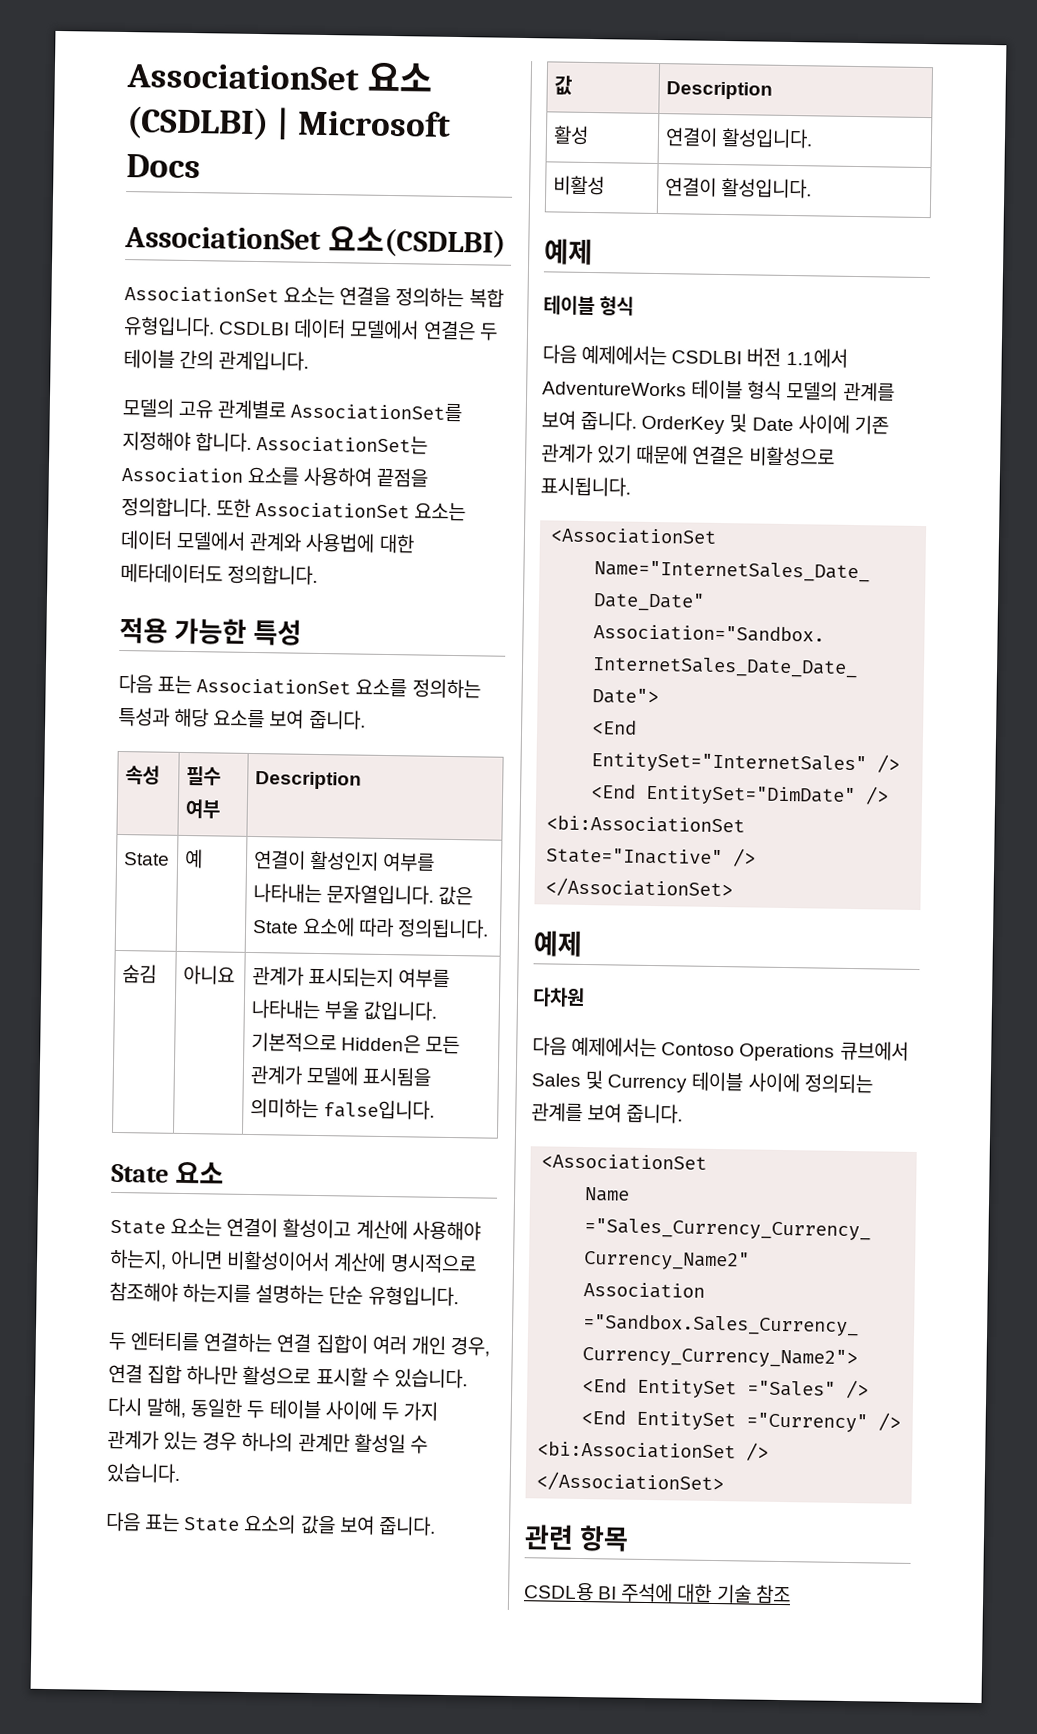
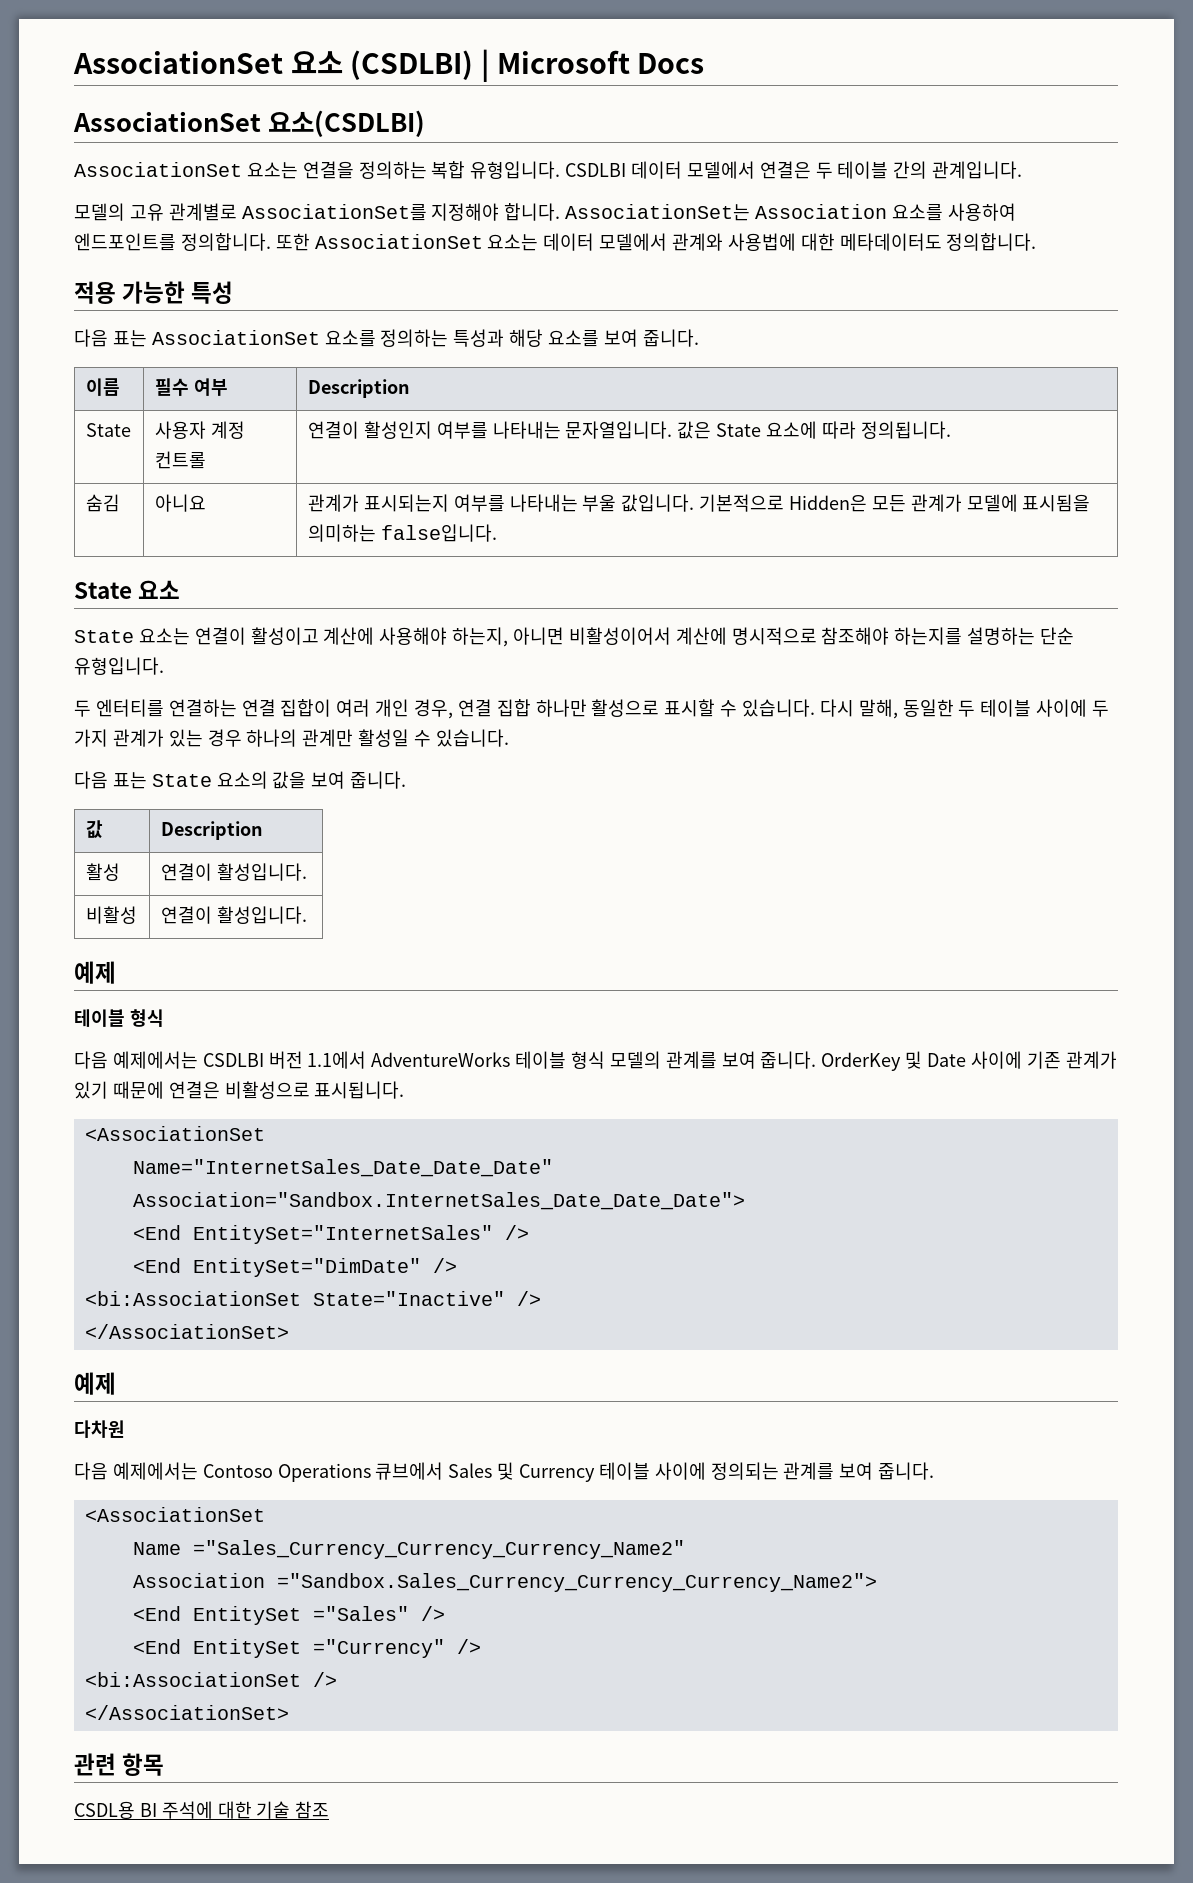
[376,467,429,488] 끝점을 -> [74,233,176,251] 엔드포인트를
[124,765,160,785] 속성 -> [85,378,120,396] 이름
[183,848,203,869] 예 -> [154,421,245,439] [154,451,206,469] 사용자 계정 컨트롤

